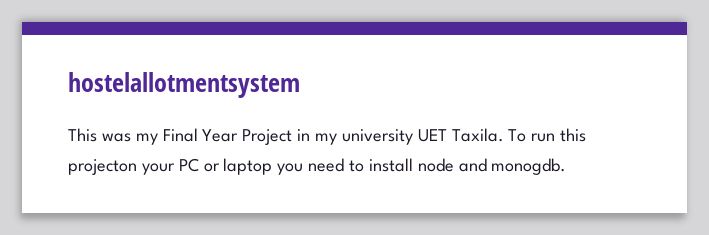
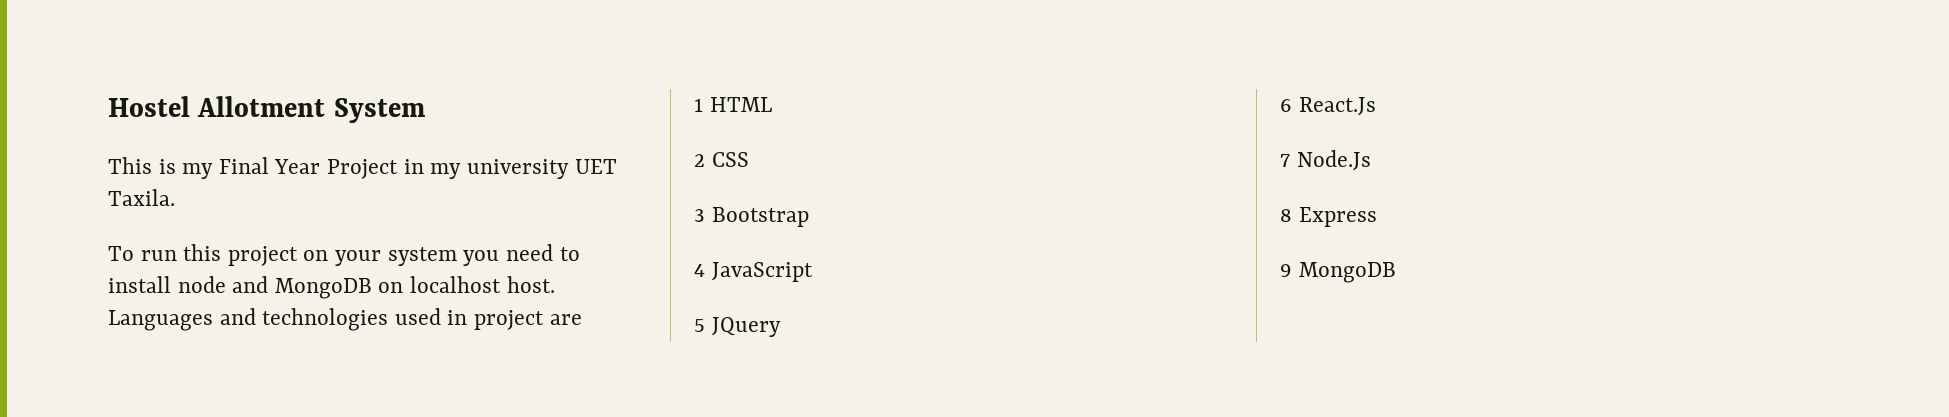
[68,72,300,98] hostelallotmentsystem -> [108,96,425,123] Hostel Allotment System
[101,133,131,142] was -> [158,159,176,174] is
(504, 135) none -> (175, 197) //
[68,158,273,175] projecton your PC or laptop -> [227,246,457,266] project on your system
[491,158,567,175] monogdb. -> [274,276,555,299] [108,308,582,331] [694,97,772,112] [694,152,749,167] [694,207,809,227] [694,262,813,282] [694,317,781,337] [1280,97,1376,116] [1280,150,1371,171] [1280,207,1377,227] [1280,262,1396,283] MongoDB on localhost host. Languages and technologies used in project are // 1 HTML // 2 CSS // 3 Bootstrap // 4 JavaScript // 5 JQuery // 6 React.Js // 7 Node.Js // 8 Express // 9 MongoDB

